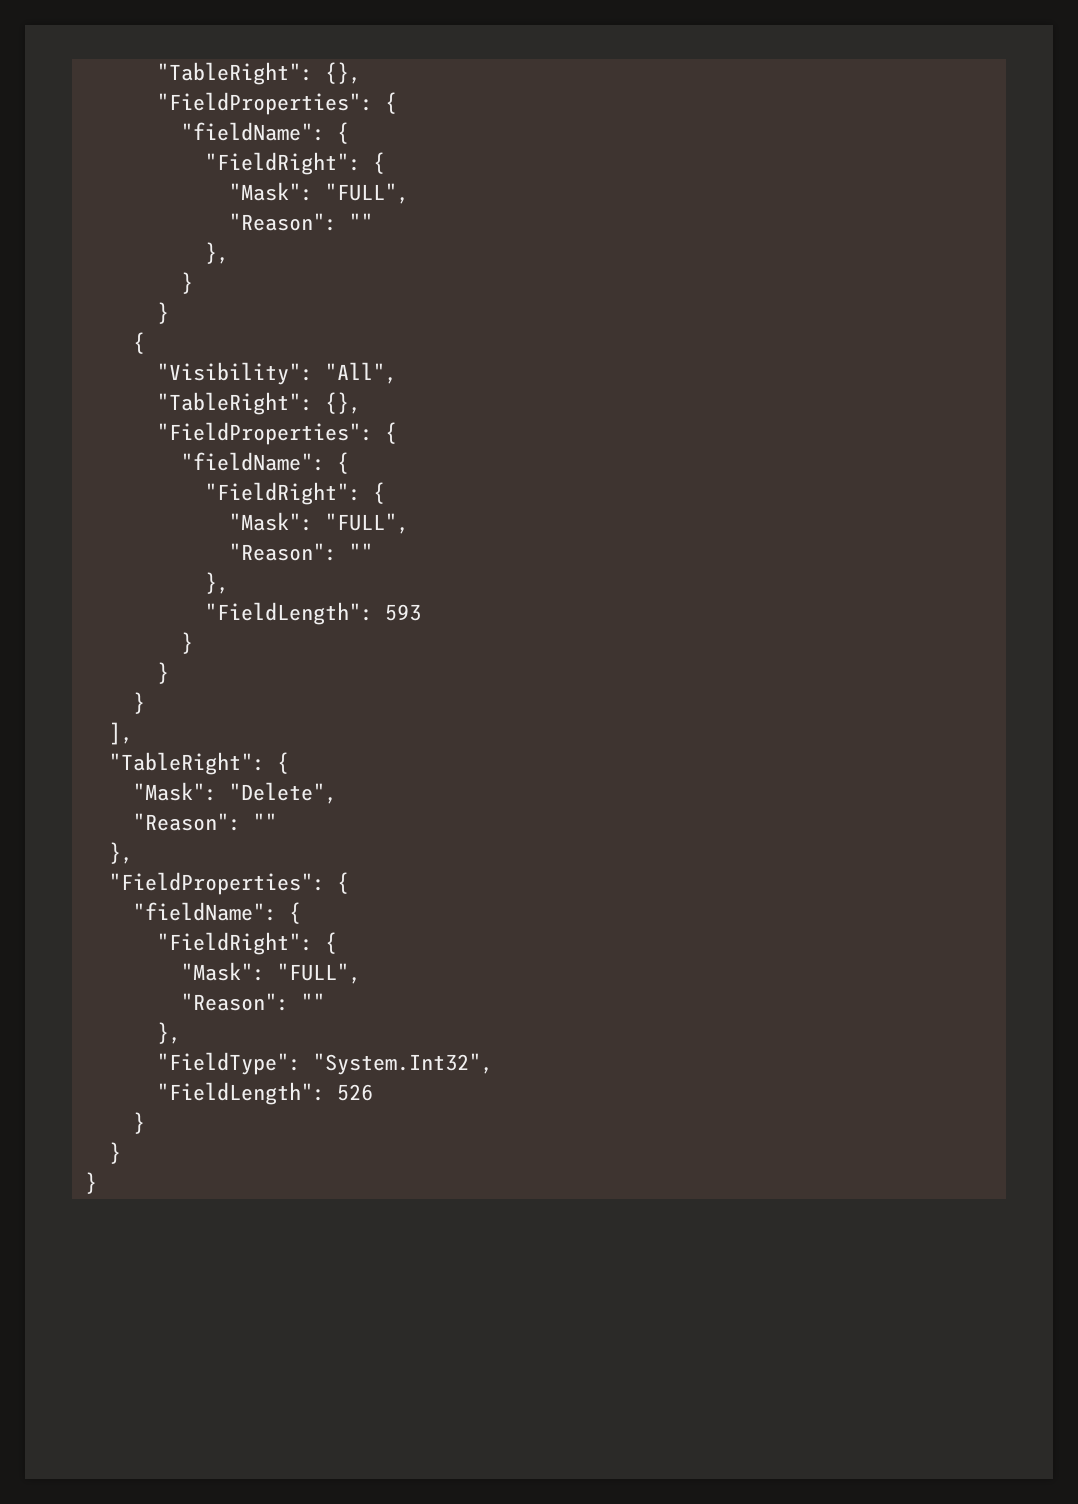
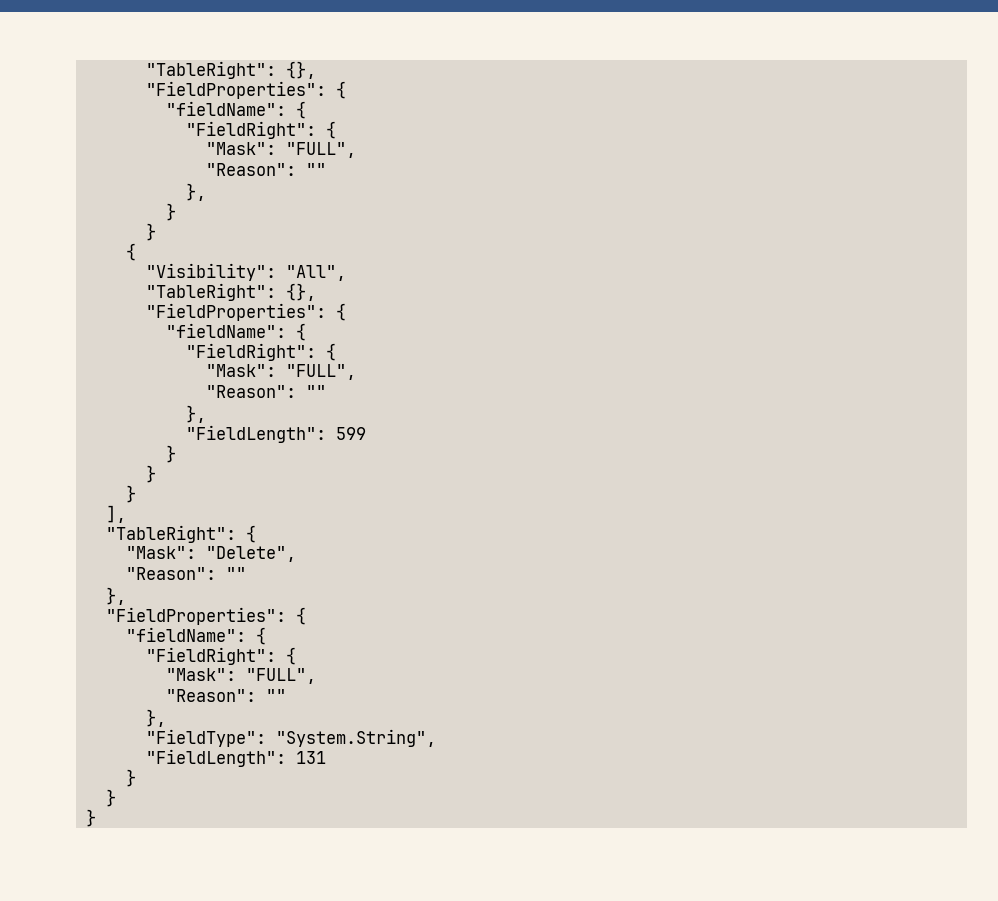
[384,604,421,621] 593 -> [335,427,366,440] 599
[312,1053,493,1075] [156,1082,373,1105] "System.Int32", // "FieldLength": 526 -> [275,729,436,747] [145,749,326,767] "System.String", // "FieldLength": 131

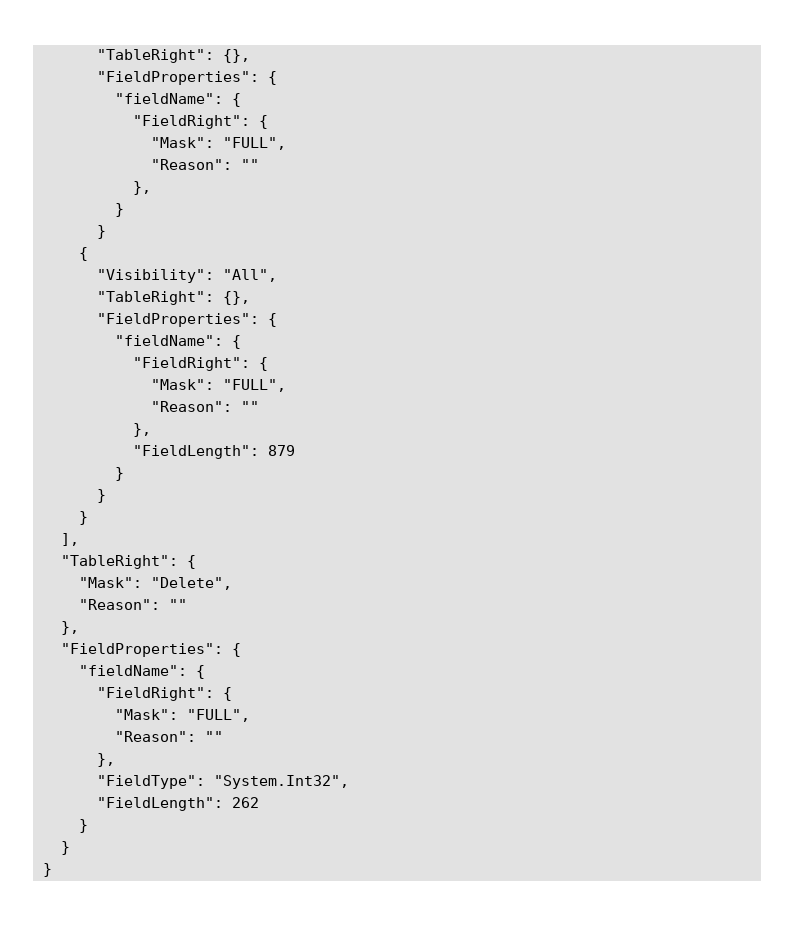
[335,427,366,440] 599 -> [268,445,296,456] 879
[275,729,436,747] [145,749,326,767] "System.String", // "FieldLength": 131 -> [214,775,350,789] [97,797,260,811] "System.Int32", // "FieldLength": 262

